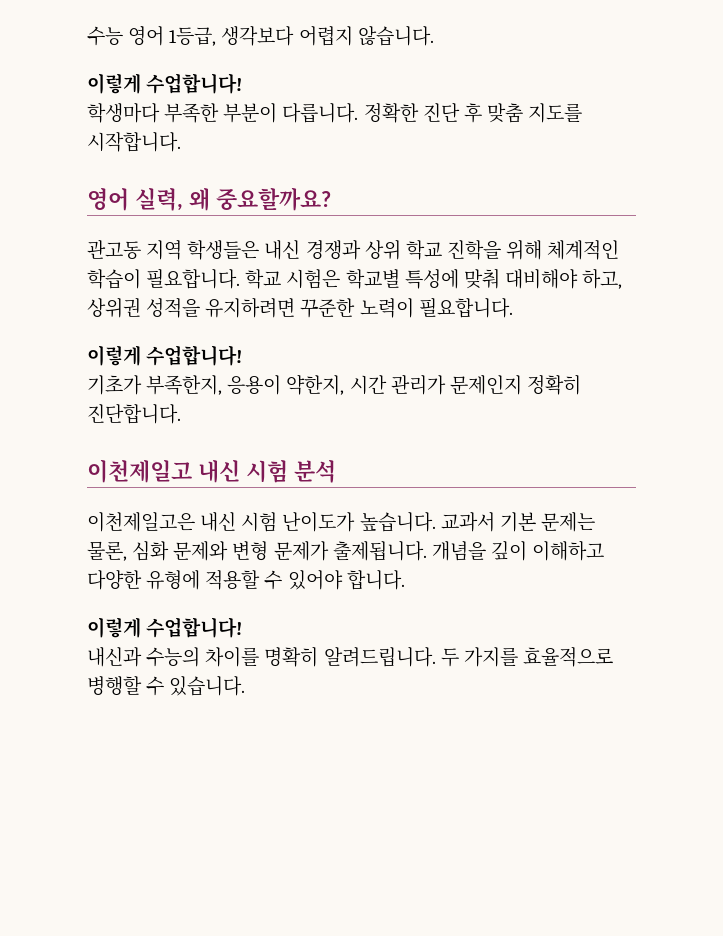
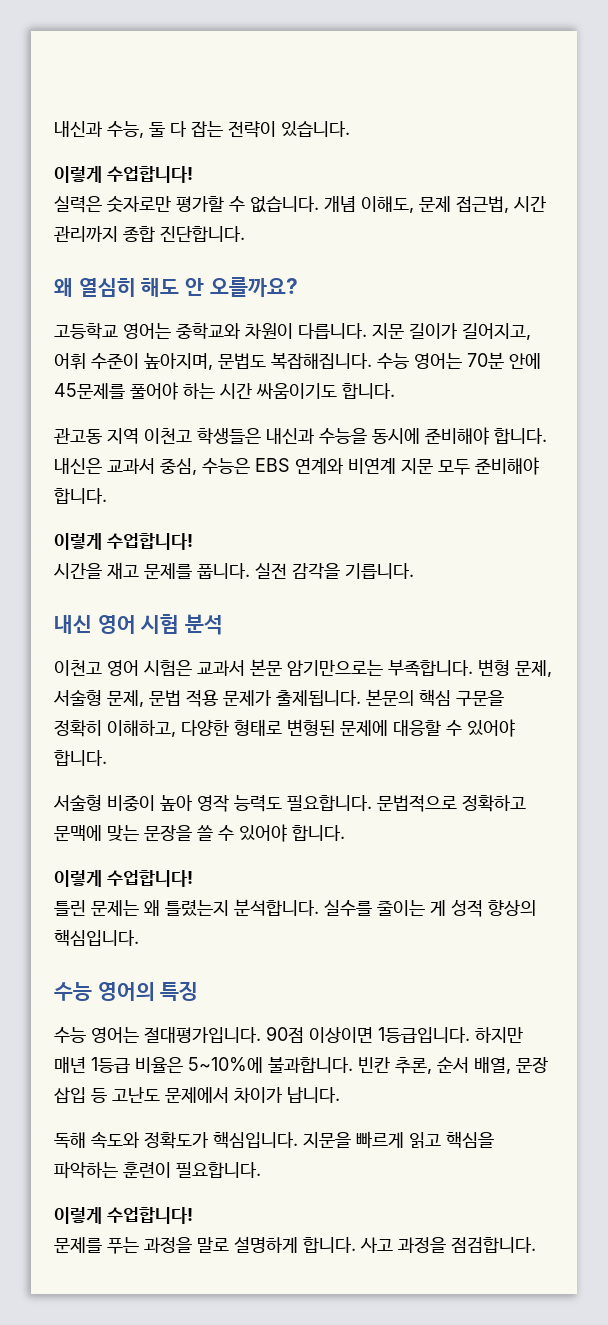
[87,26,434,46] [87,73,243,94] [87,103,583,123] [87,132,181,152] [87,187,331,211] [87,239,620,260] [87,268,623,289] [87,297,513,318] [87,345,243,366] [87,374,581,395] [87,404,181,424] [87,459,336,483] [87,512,595,532] [87,541,605,561] [87,570,261,590] 수능 영어 1등급, 생각보다 어렵지 않습니다. // 이렇게 수업합니다! // 학생마다 부족한 부분이 다릅니다. 정확한 진단 후 맞춤 지도를 시작합니다. // 영어 실력, 왜 중요할까요? // 관고동 지역 학생들은 내신 경쟁과 상위 학교 진학을 위해 체계적인 학습이 필요합니다. 학교 시험은 학교별 특성에 맞춰 대비해야 하고, 상위권 성적을 유지하려면 꾸준한 노력이 필요합니다. // 이렇게 수업합니다! // 기초가 부족한지, 응용이 약한지, 시간 관리가 문제인지 정확히 진단합니다. // 이천제일고 내신 시험 분석 // 이천제일고은 내신 시험 난이도가 높습니다. 교과서 기본 문제는 물론, 심화 문제와 변형 문제가 출제됩니다. 개념을 깊이 이해하고 다양한 유형에 적용할 -> [54,121,350,138] [54,166,193,183] [54,196,546,213] [54,226,245,242] [54,277,298,297] [54,323,531,340] [54,352,541,370] [54,382,395,400] [54,427,547,445] [54,457,539,475] [54,488,107,504] [54,533,193,550] [54,562,414,579] [54,614,224,635] [54,659,552,677] [53,689,504,707] [54,719,515,737] [54,750,107,766] [53,794,526,812] [54,825,213,841] 내신과 수능, 둘 다 잡는 전략이 있습니다. // 이렇게 수업합니다! // 실력은 숫자로만 평가할 수 없습니다. 개념 이해도, 문제 접근법, 시간 관리까지 종합 진단합니다. // 왜 열심히 해도 안 오를까요? // 고등학교 영어는 중학교와 차원이 다릅니다. 지문 길이가 길어지고, 어휘 수준이 높아지며, 문법도 복잡해집니다. 수능 영어는 70분 안에 45문제를 풀어야 하는 시간 싸움이기도 합니다. // 관고동 지역 이천고 학생들은 내신과 수능을 동시에 준비해야 합니다. 내신은 교과서 중심, 수능은 EBS 연계와 비연계 지문 모두 준비해야 합니다. // 이렇게 수업합니다! // 시간을 재고 문제를 풉니다. 실전 감각을 기릅니다. // 내신 영어 시험 분석 // 이천고 영어 시험은 교과서 본문 암기만으로는 부족합니다. 변형 문제, 서술형 문제, 문법 적용 문제가 출제됩니다. 본문의 핵심 구문을 정확히 이해하고, 다양한 형태로 변형된 문제에 대응할 수 있어야 합니다. // 서술형 비중이 높아 영작 능력도 필요합니다. 문법적으로 정확하고 문맥에 맞는 문장을 쓸
[87,646,613,667] [87,676,246,696] 내신과 수능의 차이를 명확히 알려드립니다. 두 가지를 효율적으로 병행할 수 있습니다. -> [54,899,536,917] [54,929,139,946] [54,981,199,1001] [54,1026,523,1043] [54,1056,548,1074] [54,1087,340,1103] [54,1131,494,1149] [54,1162,261,1179] [54,1207,193,1224] [54,1236,536,1254] 틀린 문제는 왜 틀렸는지 분석합니다. 실수를 줄이는 게 성적 향상의 핵심입니다. // 수능 영어의 특징 // 수능 영어는 절대평가입니다. 90점 이상이면 1등급입니다. 하지만 매년 1등급 비율은 5~10%에 불과합니다. 빈칸 추론, 순서 배열, 문장 삽입 등 고난도 문제에서 차이가 납니다. // 독해 속도와 정확도가 핵심입니다. 지문을 빠르게 읽고 핵심을 파악하는 훈련이 필요합니다. // 이렇게 수업합니다! // 문제를 푸는 과정을 말로 설명하게 합니다. 사고 과정을 점검합니다.

